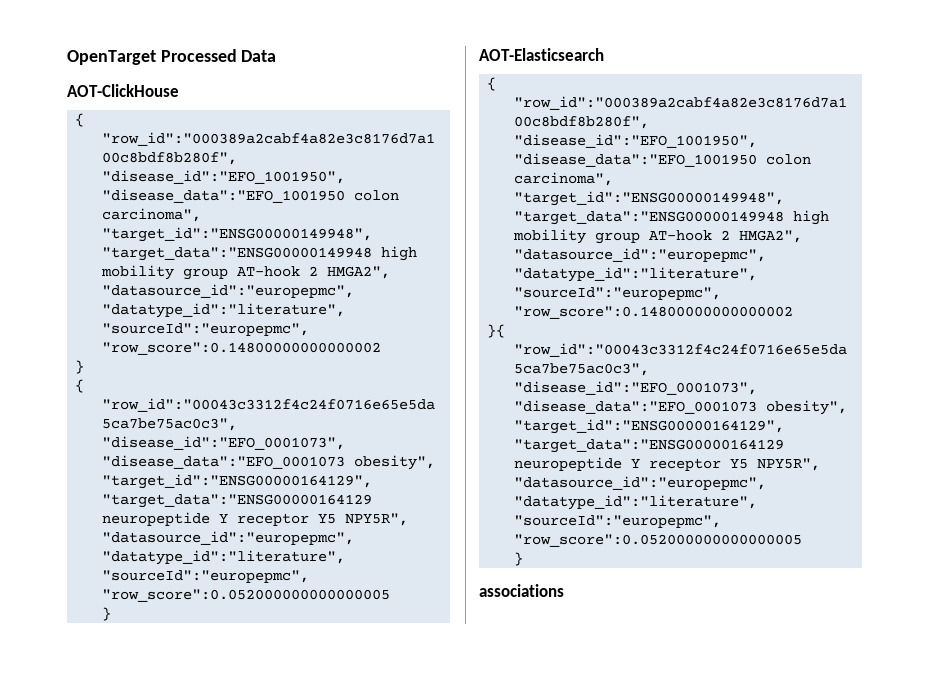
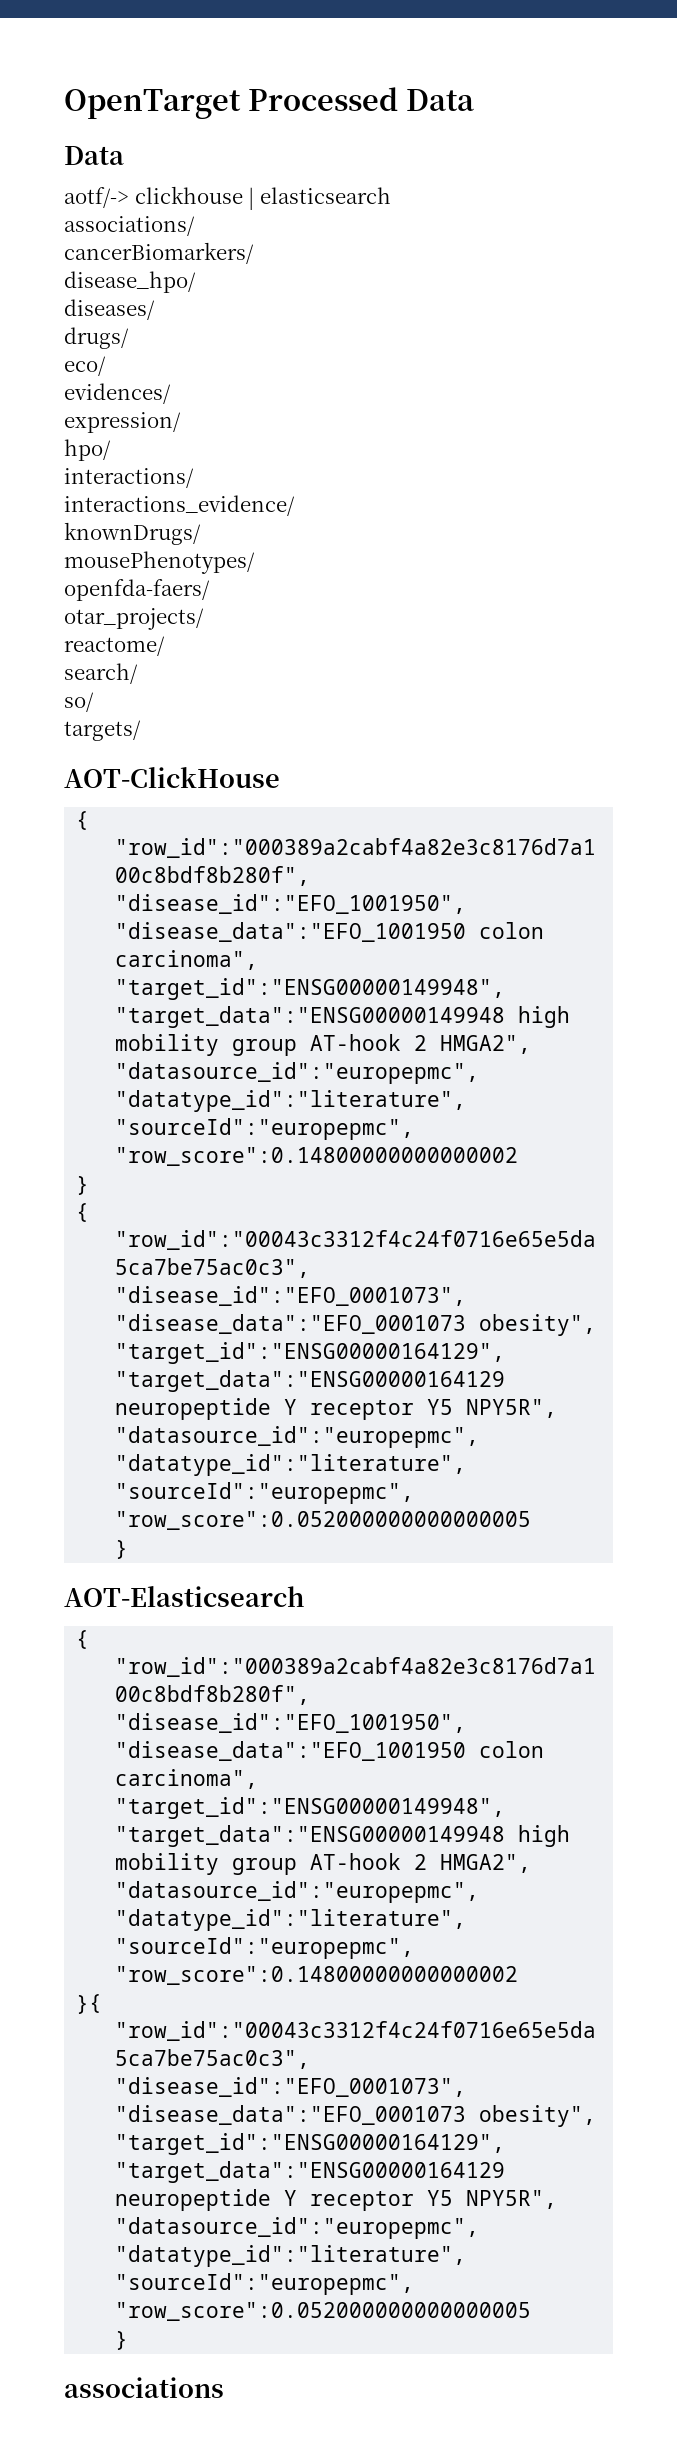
(277, 56) none -> [64,146,124,165] [64,186,391,210] [64,216,195,236] [64,242,254,264] [64,271,196,293] [64,299,155,320] [64,327,129,349] [64,356,106,376] [64,383,171,404] [64,412,181,433] [64,439,111,461] [64,468,194,488] [64,495,295,516] [64,522,201,545] [64,551,255,574] [64,579,210,601] [64,608,204,630] [64,636,165,656] [64,663,138,684] [64,692,94,712] [64,720,141,741] // Data // aotf/-> clickhouse | elasticsearch // associations/ // cancerBiomarkers/ // disease_hpo/ // diseases/ // drugs/ // eco/ // evidences/ // expression/ // hpo/ // interactions/ // interactions_evidence/ // knownDrugs/ // mousePhenotypes/ // openfda-faers/ // otar_projects/ // reactome/ // search/ // so/ // targets/

